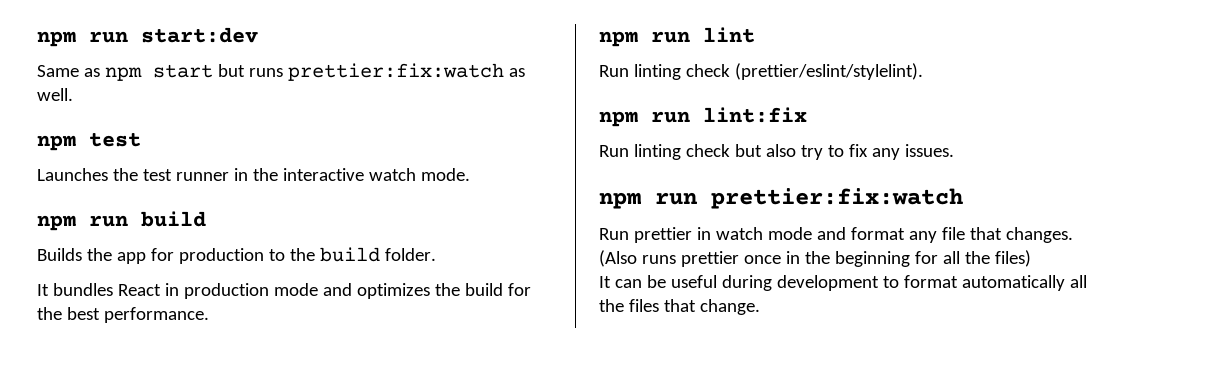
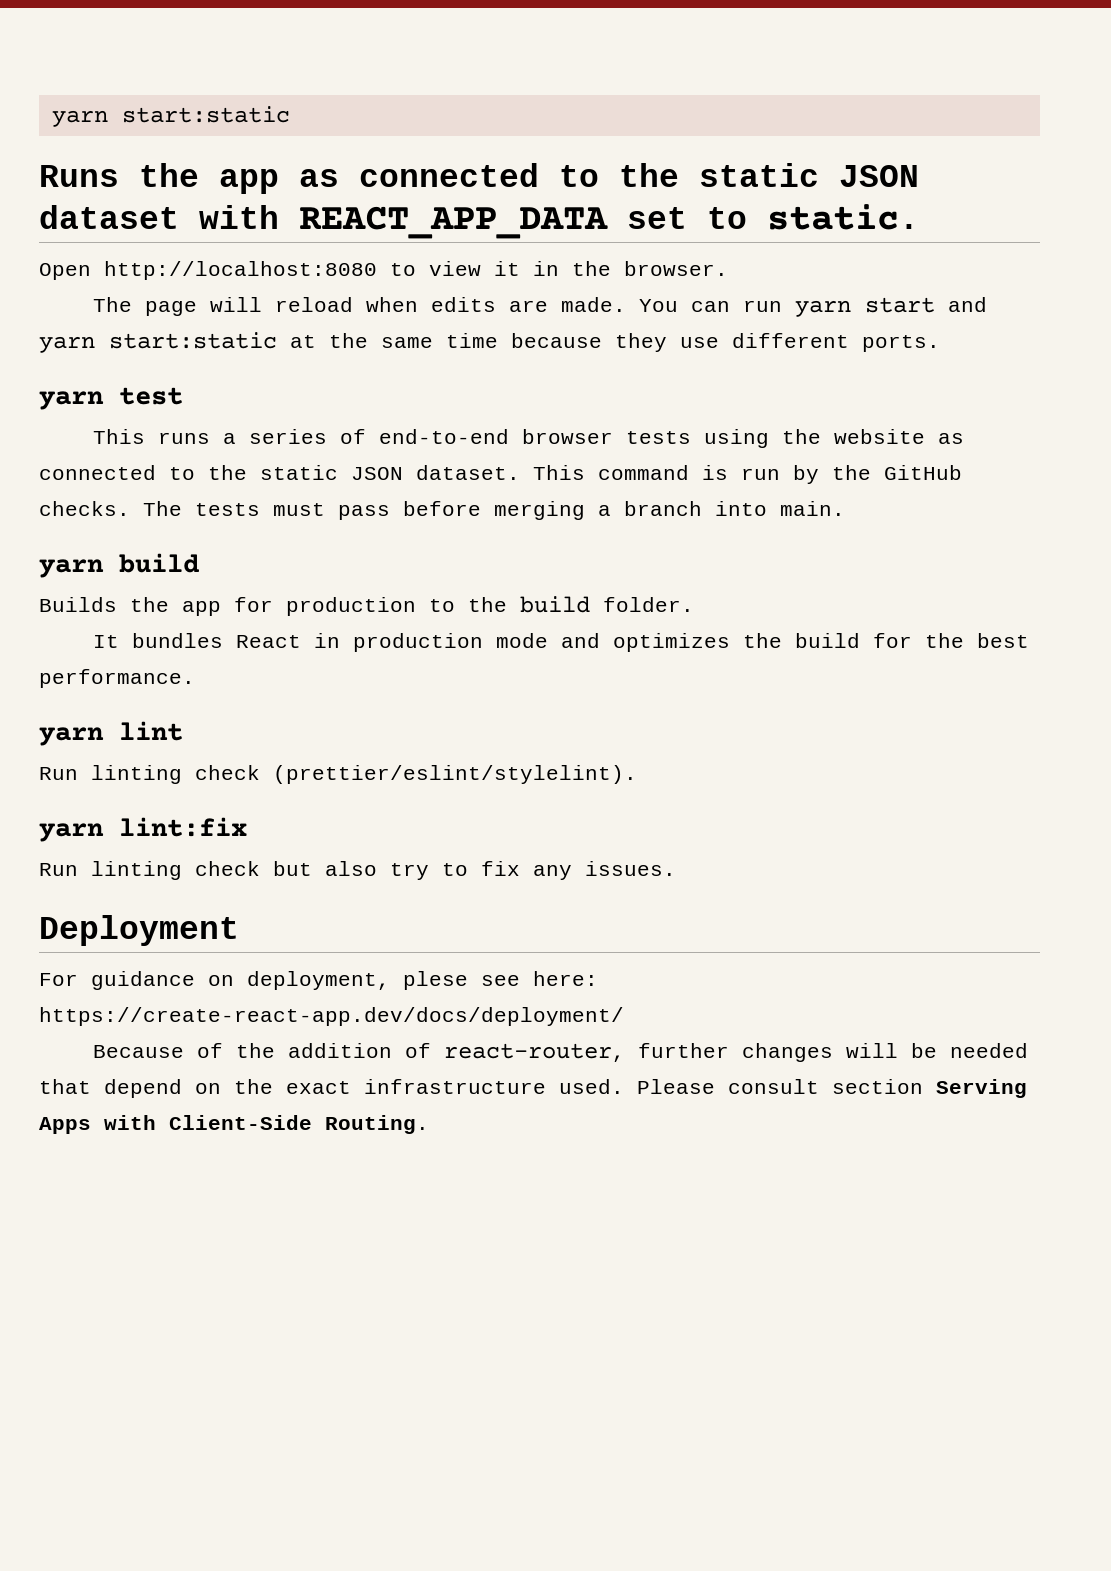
[37,27,258,47] [37,63,525,81] [37,88,73,101] [37,133,141,151] [37,168,470,181] [37,215,128,231] npm run start:dev // Same as npm start but runs prettier:fix:watch as well. // npm test // Launches the test runner in the interactive watch mode. // npm run -> [51,106,290,127] [39,163,919,194] [39,204,919,239] [39,261,728,280] [93,297,988,317] [39,332,940,353] [39,387,183,410] [93,429,965,448] [39,465,962,484] [39,501,845,520] [39,559,104,578] yarn start:static // Runs the app as connected to the static JSON dataset with REACT_APP_DATA set to static. // Open http://localhost:8080 to view it in the browser. // The page will reload when edits are made. You can run yarn start and yarn start:static at the same time because they use different ports. // yarn test // This runs a series of end-to-end browser tests using the website as connected to the static JSON dataset. This command is run by the GitHub checks. The tests must pass before merging a branch into main. // yarn
[599,31,690,47] npm run -> [39,727,104,746] yarn
[599,111,690,127] npm run -> [39,823,104,842] yarn
[599,188,963,209] [599,227,1073,243] [599,250,1031,267] [599,275,1087,291] [599,299,760,315] npm run prettier:fix:watch // Run prettier in watch mode and format any file that changes. (Also runs prettier once in the beginning for all the files) // It can be useful during development to format automatically all the files that change. -> [39,915,239,946] [39,971,598,990] [39,1007,624,1026] [93,1043,1029,1062] [39,1079,1027,1098] [39,1115,429,1134] Deployment // For guidance on deployment, plese see here: https://create-react-app.dev/docs/deployment/ // Because of the addition of react-router, further changes will be needed that depend on the exact infrastructure used. Please consult section Serving Apps with Client-Side Routing.

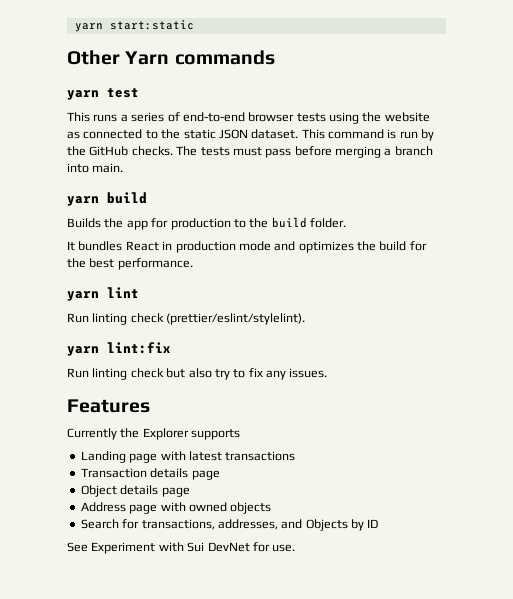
[39,163,919,194] [39,204,919,239] [39,261,728,280] [93,297,988,317] [39,332,940,353] Runs the app as connected to the static JSON dataset with REACT_APP_DATA set to static. // Open http://localhost:8080 to view it in the browser. // The page will reload when edits are made. You can run yarn start and yarn start:static at the same time because they use different ports. -> [67,50,275,65] Other Yarn commands
[39,915,239,946] [39,971,598,990] [39,1007,624,1026] [93,1043,1029,1062] [39,1079,1027,1098] [39,1115,429,1134] Deployment // For guidance on deployment, plese see here: https://create-react-app.dev/docs/deployment/ // Because of the addition of react-router, further changes will be needed that depend on the exact infrastructure used. Please consult section Serving Apps with Client-Side Routing. -> [67,399,150,413] [67,428,241,440] [80,451,296,463] [80,468,220,480] [80,485,190,497] [80,502,272,514] [80,519,379,531] [67,542,296,554] Features // Currently the Explorer supports // Landing page with latest transactions // Transaction details page // Object details page // Address page with owned objects // Search for transactions, addresses, and Objects by ID // See Experiment with Sui DevNet for use.

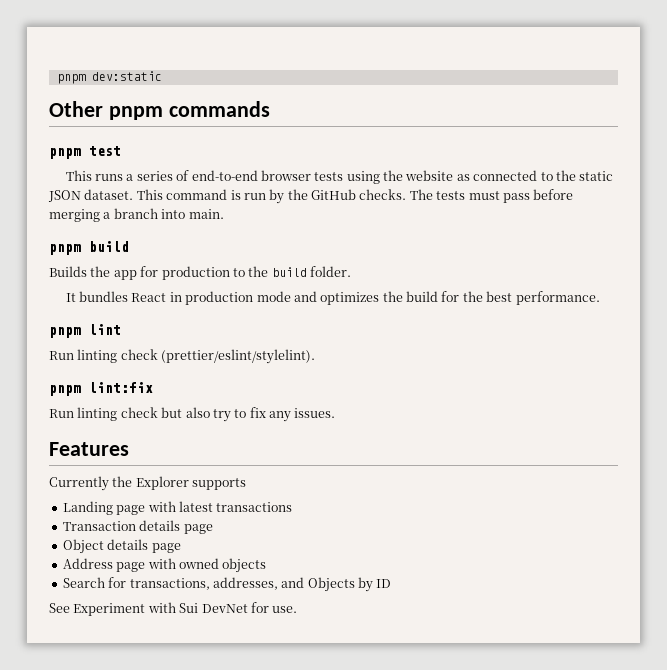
[74,20,194,32] yarn start:static -> [56,71,162,84] pnpm dev:static
[125,51,170,65] Yarn -> [108,106,163,120] pnpm
[67,90,99,100] yarn -> [49,148,81,159] pnpm
[67,196,99,206] yarn -> [49,244,81,255] pnpm
[67,291,99,301] yarn -> [49,327,81,338] pnpm
[67,346,99,356] yarn -> [49,385,81,396] pnpm

